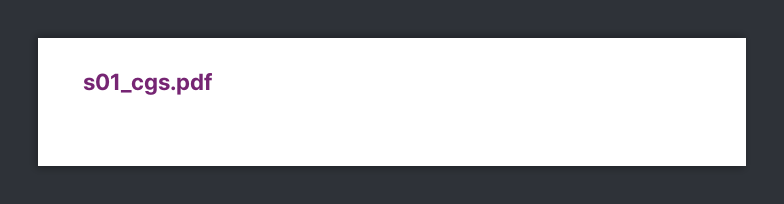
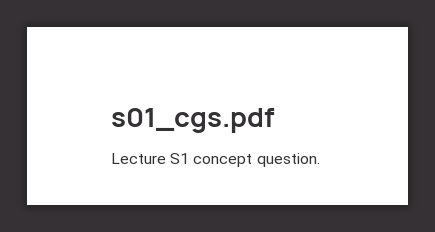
(213, 83) none -> [111,153,320,167] // Lecture S1 concept question.

